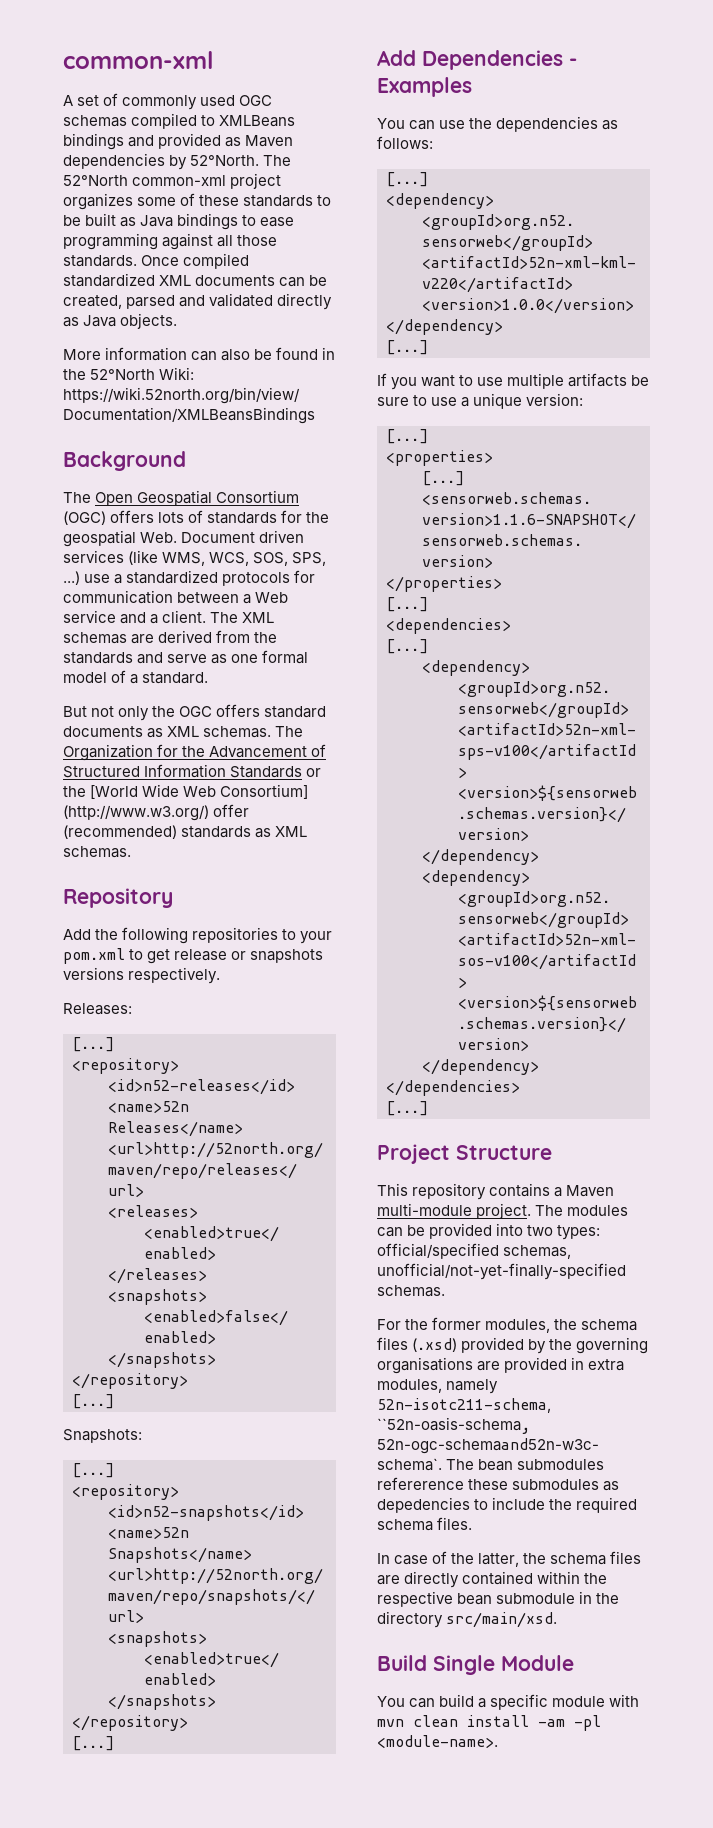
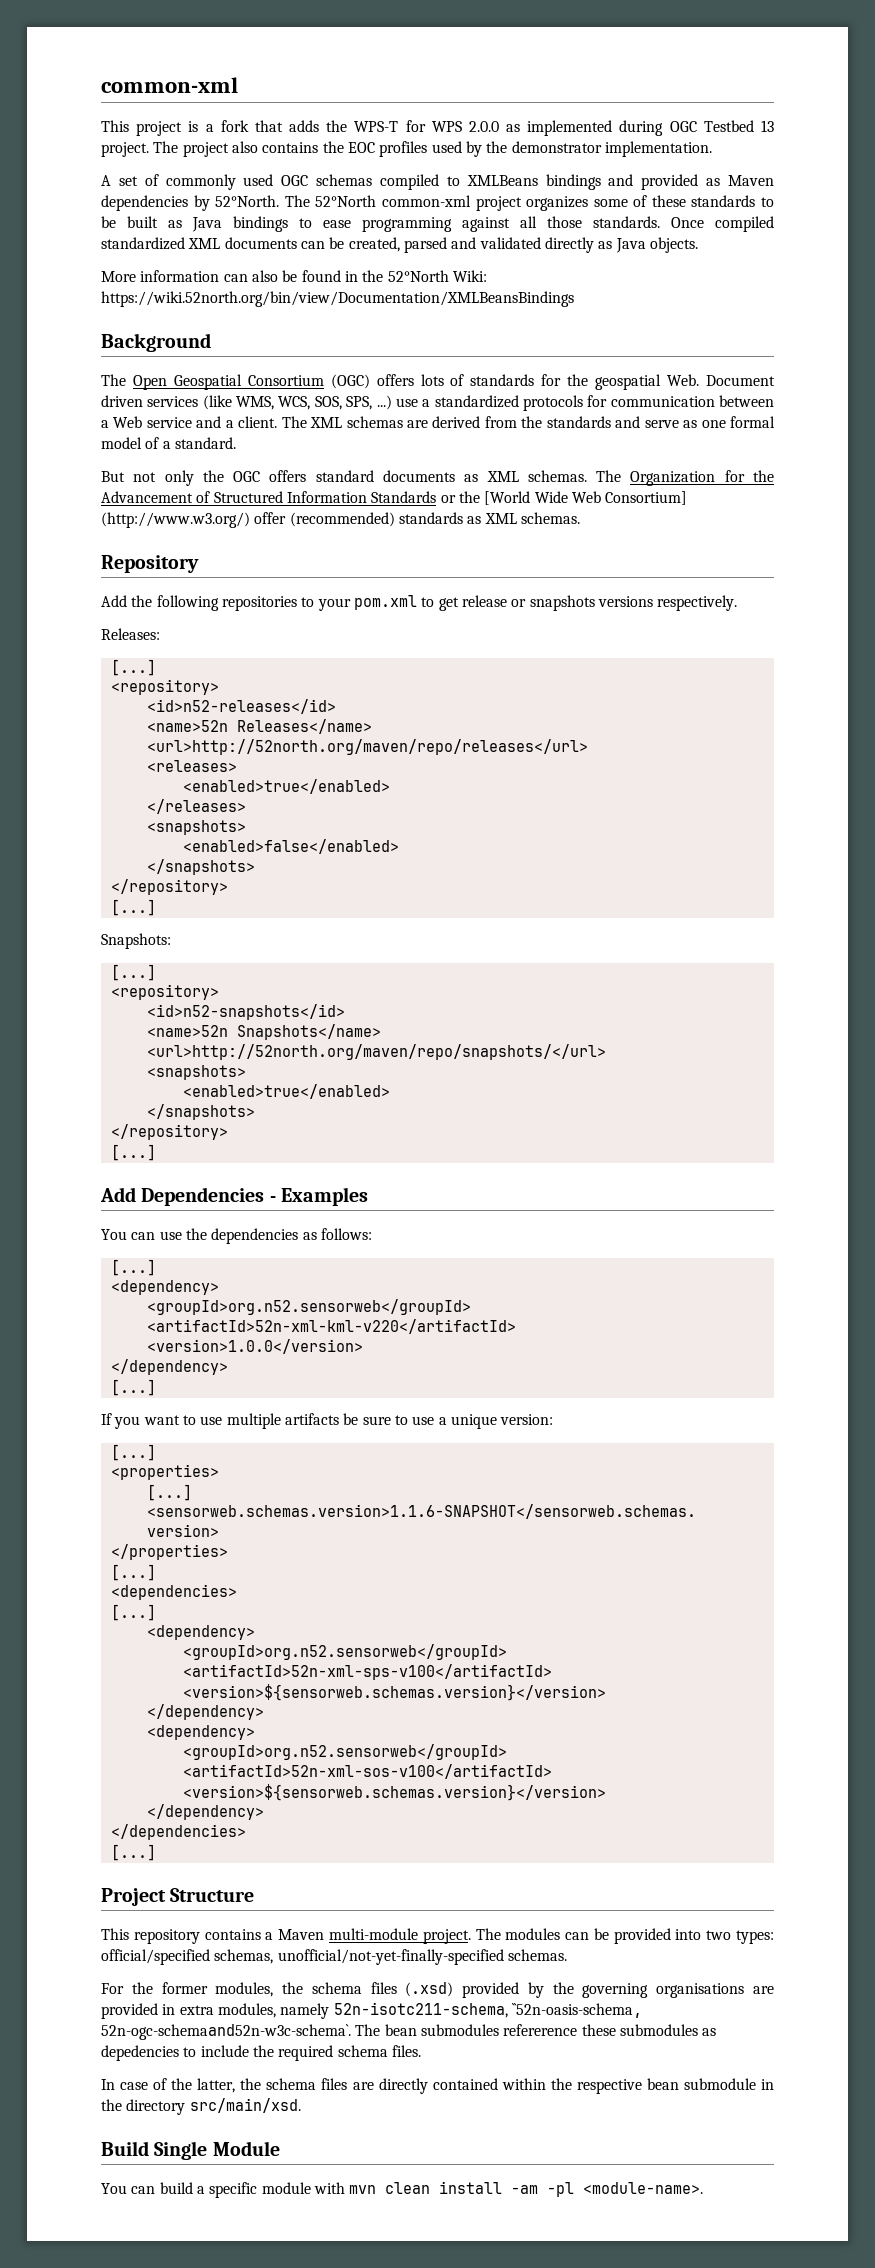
[63,51,213,69] common-xml -> [101,77,238,93] [101,120,774,136] [101,141,712,157] common-xml // This project is a fork that adds the WPS-T for WPS 2.0.0 as implemented during OGC Testbed 13 project. The project also contains the EOC profiles used by the demonstrator implementation.

